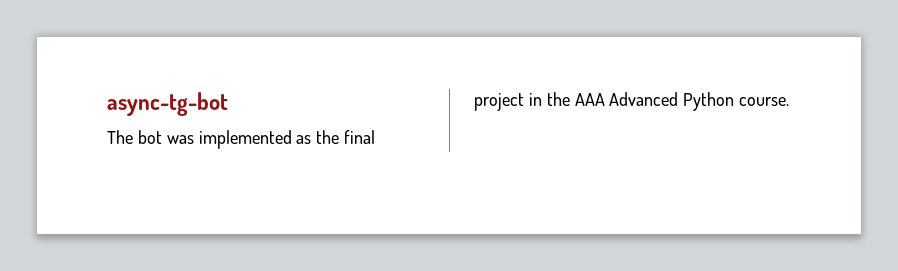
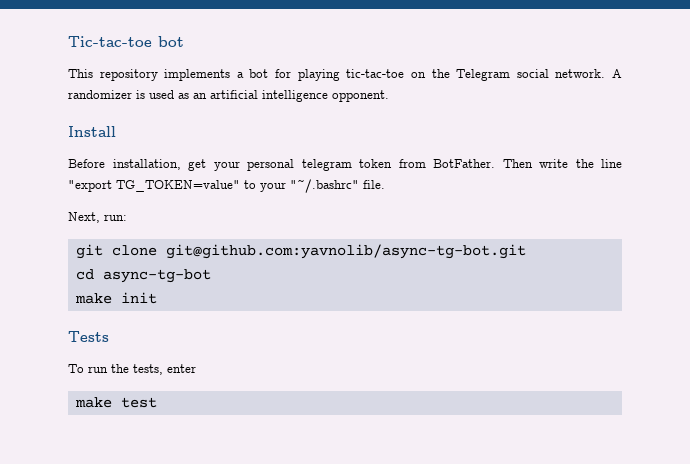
[107,92,228,116] [107,130,376,149] [474,92,790,111] async-tg-bot // The bot was implemented as the final project in the AAA Advanced Python course. -> [68,36,184,47] [68,69,623,81] [68,90,389,102] [68,126,116,137] [68,159,622,171] [68,179,385,193] [68,212,127,223] [75,244,526,259] [75,269,211,283] [74,292,157,304] [68,331,109,342] [68,364,196,375] [74,397,157,408] Tic-tac-toe bot // This repository implements a bot for playing tic-tac-toe on the Telegram social network. A randomizer is used as an artificial intelligence opponent. // Install // Before installation, get your personal telegram token from BotFather. Then write the line "export TG_TOKEN=value" to your "~/.bashrc" file. // Next, run: // git clone git@github.com:yavnolib/async-tg-bot.git // cd async-tg-bot // make init // Tests // To run the tests, enter // make test

